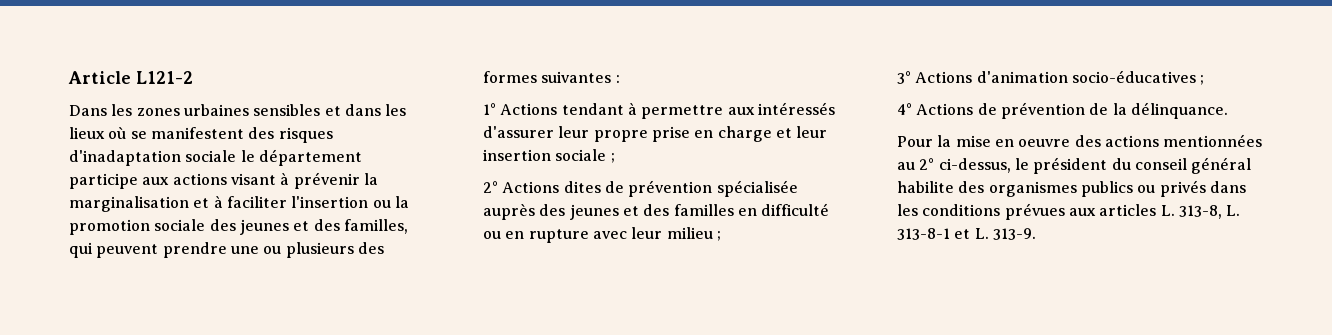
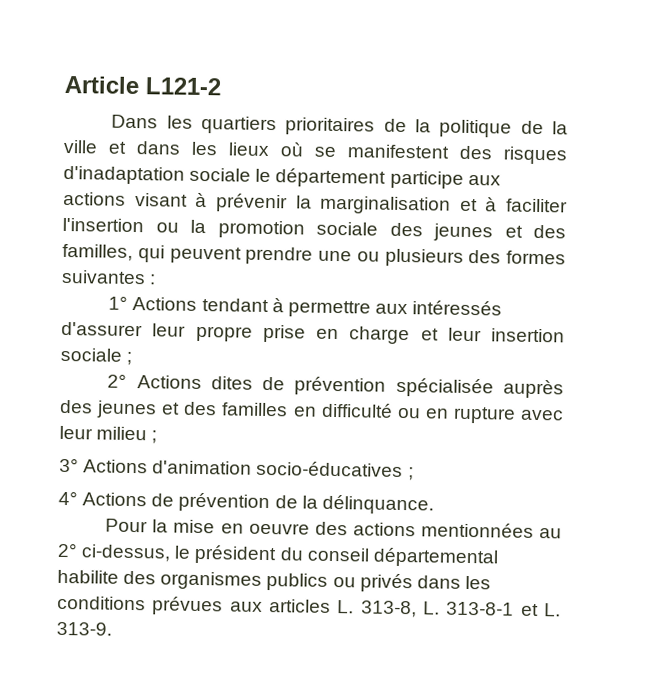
[136,104,321,116] zones urbaines sensibles -> [200,115,569,138] [63,139,98,154] quartiers prioritaires de la politique de la ville
[1191,157,1252,174] général -> [372,547,499,568] départemental

